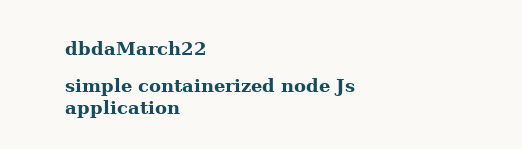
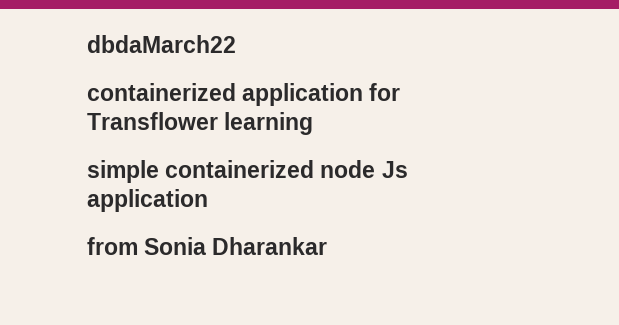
(207, 48) none -> [87,83,401,106] [87,112,314,135] // containerized application for Transflower learning
(180, 109) none -> [87,237,328,255] // from Sonia Dharankar

